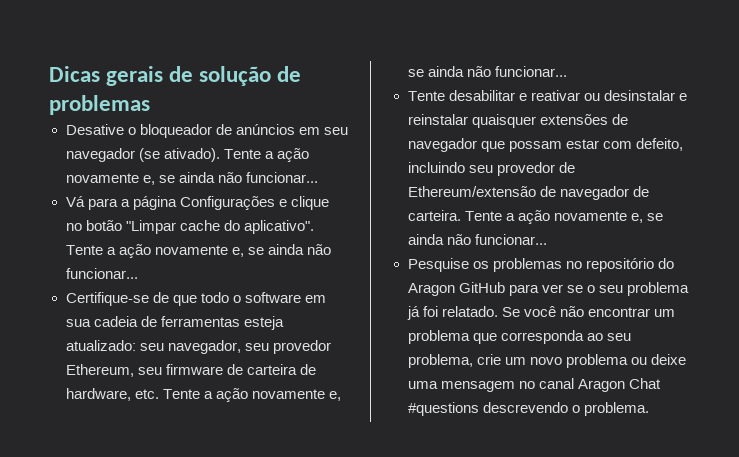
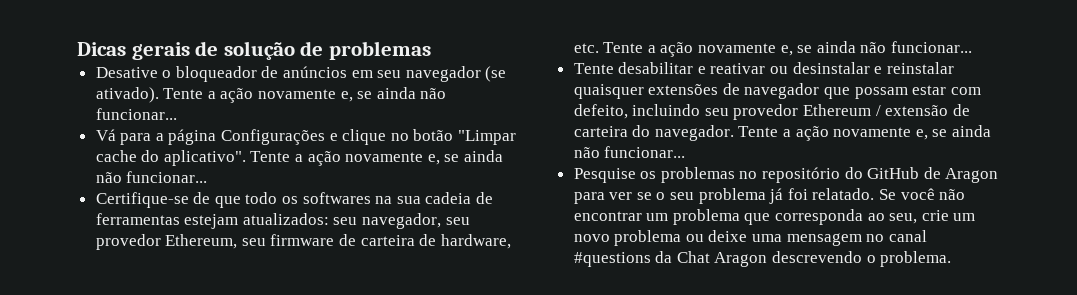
[232,292,326,303] o software em -> [282,192,393,204] os softwares na
[243,316,284,330] [65,340,136,351] esteja atualizado: -> [184,213,329,229] estejam atualizados:
[558,162,575,173] [407,186,649,200] [407,210,461,221] de Ethereum/extensão de navegador de carteira. -> [803,104,970,116] [573,125,734,141] Ethereum / extensão de carteira do navegador.
[407,282,505,296] Aragon GitHub -> [867,167,999,183] GitHub de Aragon
[606,333,631,341] [407,354,473,368] seu problema, -> [889,213,918,224] seu,
[577,378,661,392] [407,402,479,416] Aragon Chat #questions -> [573,251,768,267] #questions da Chat Aragon

